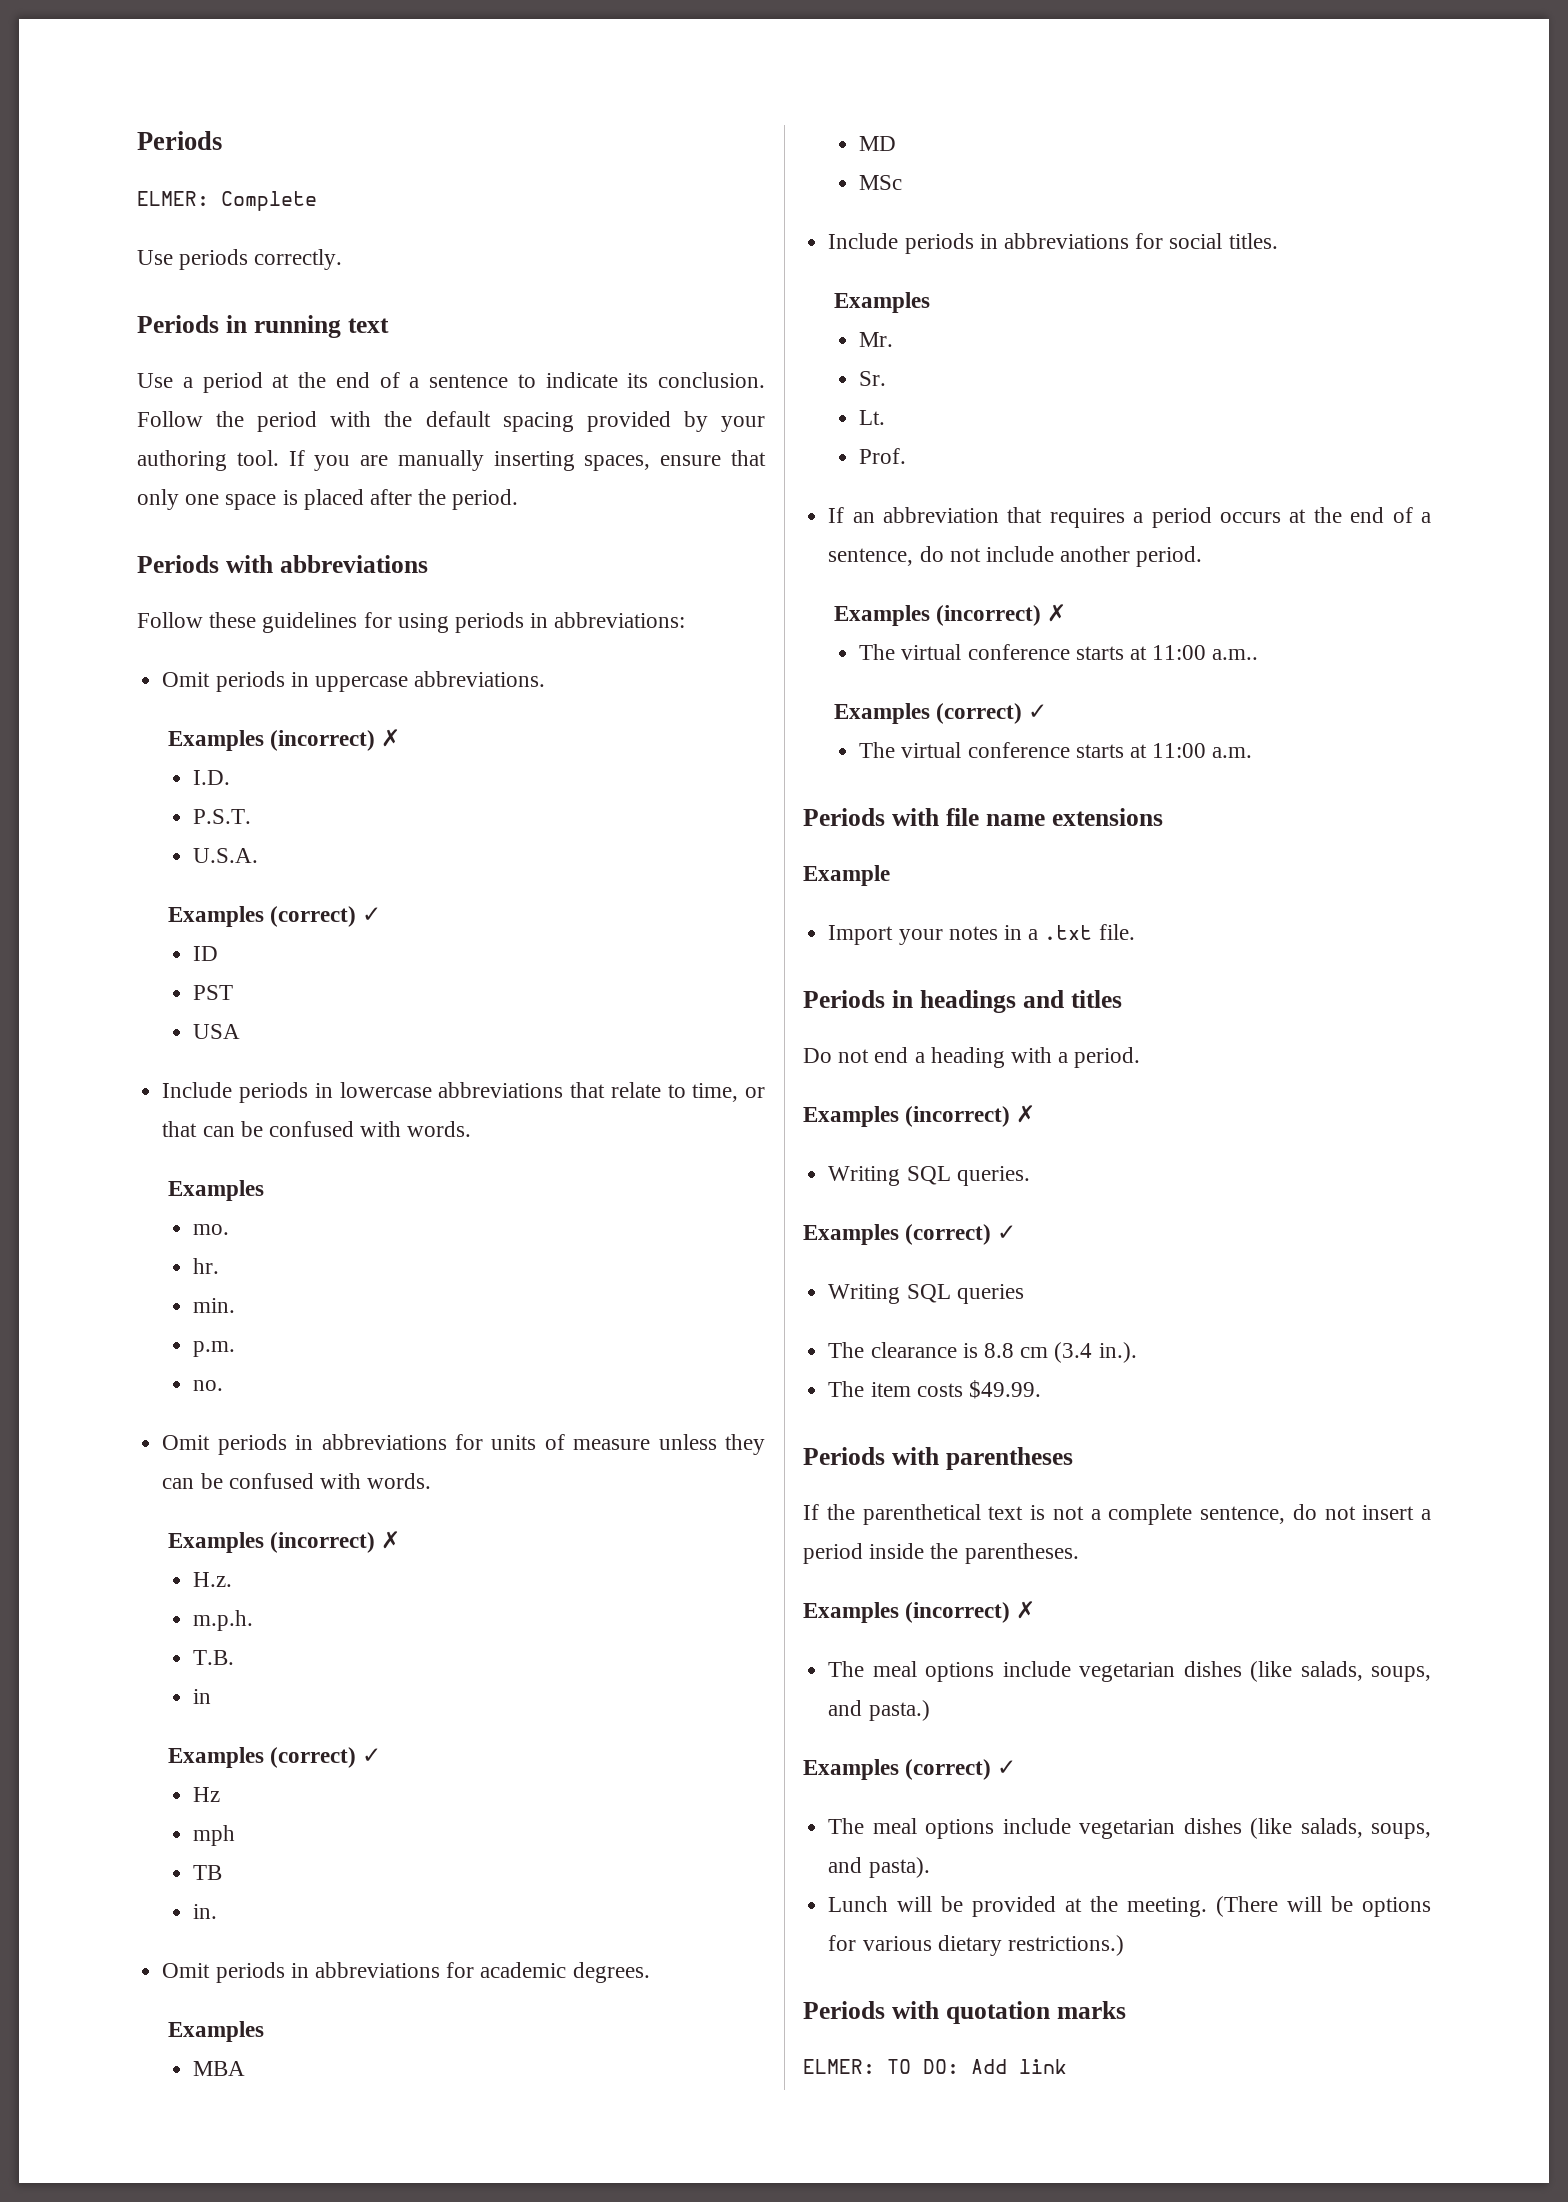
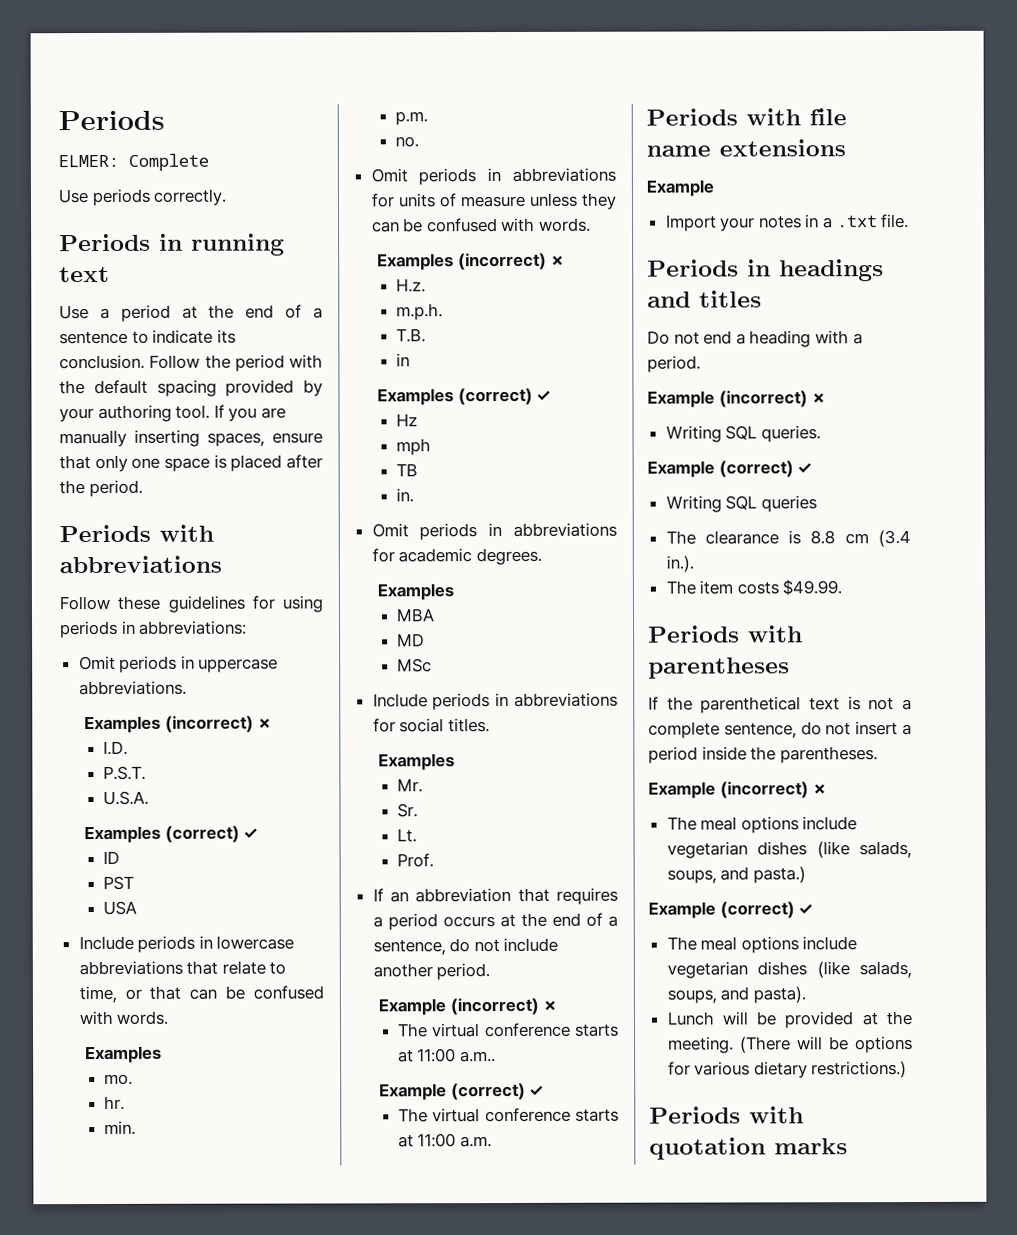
[833,605,930,626] Examples -> [378,998,447,1016] Example
[833,703,930,724] Examples -> [379,1083,448,1101] Example
[803,1106,899,1127] Examples -> [647,390,715,408] Example
[803,1224,899,1245] Examples -> [647,460,715,478] Example
[803,1602,899,1623] Examples -> [648,781,716,799] Example
[803,1759,899,1780] Examples -> [648,901,716,919] Example
[803,2059,1067,2074] // ELMER: TO DO: Add link -> (848, 1146) none

